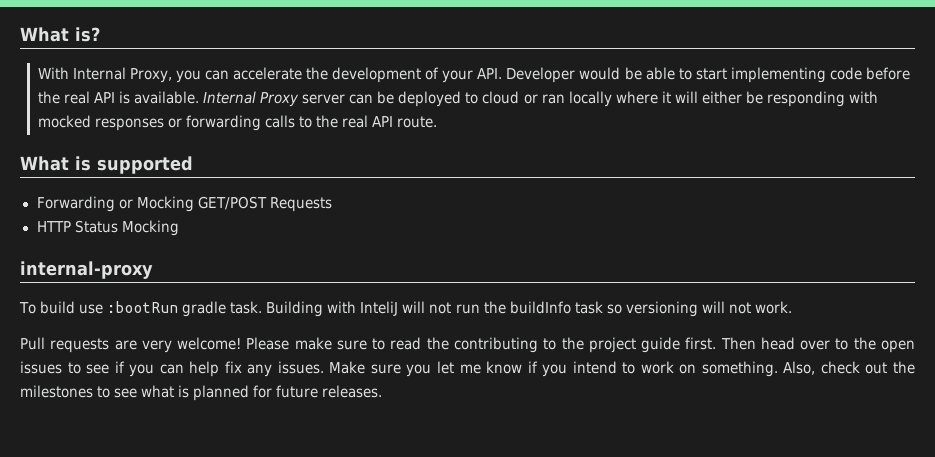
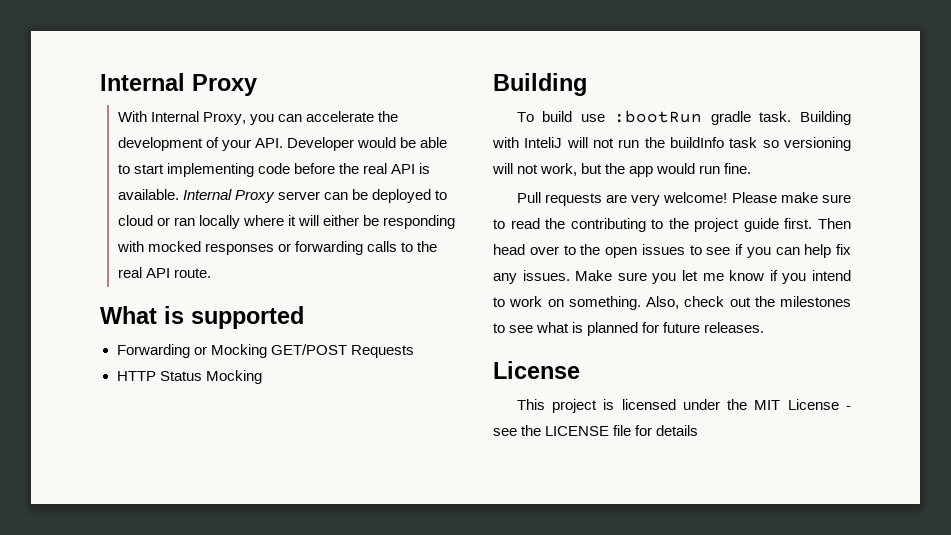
[20,27,100,42] What is? -> [100,73,257,96] Internal Proxy
[20,261,153,279] internal-proxy -> [493,73,587,96] Building
[754,301,792,314] work. -> [540,163,752,177] work, but the app would run fine.
(383, 391) none -> [493,361,580,379] [516,399,851,413] [493,425,699,436] // License // This project is licensed under the MIT License - see the LICENSE file for details

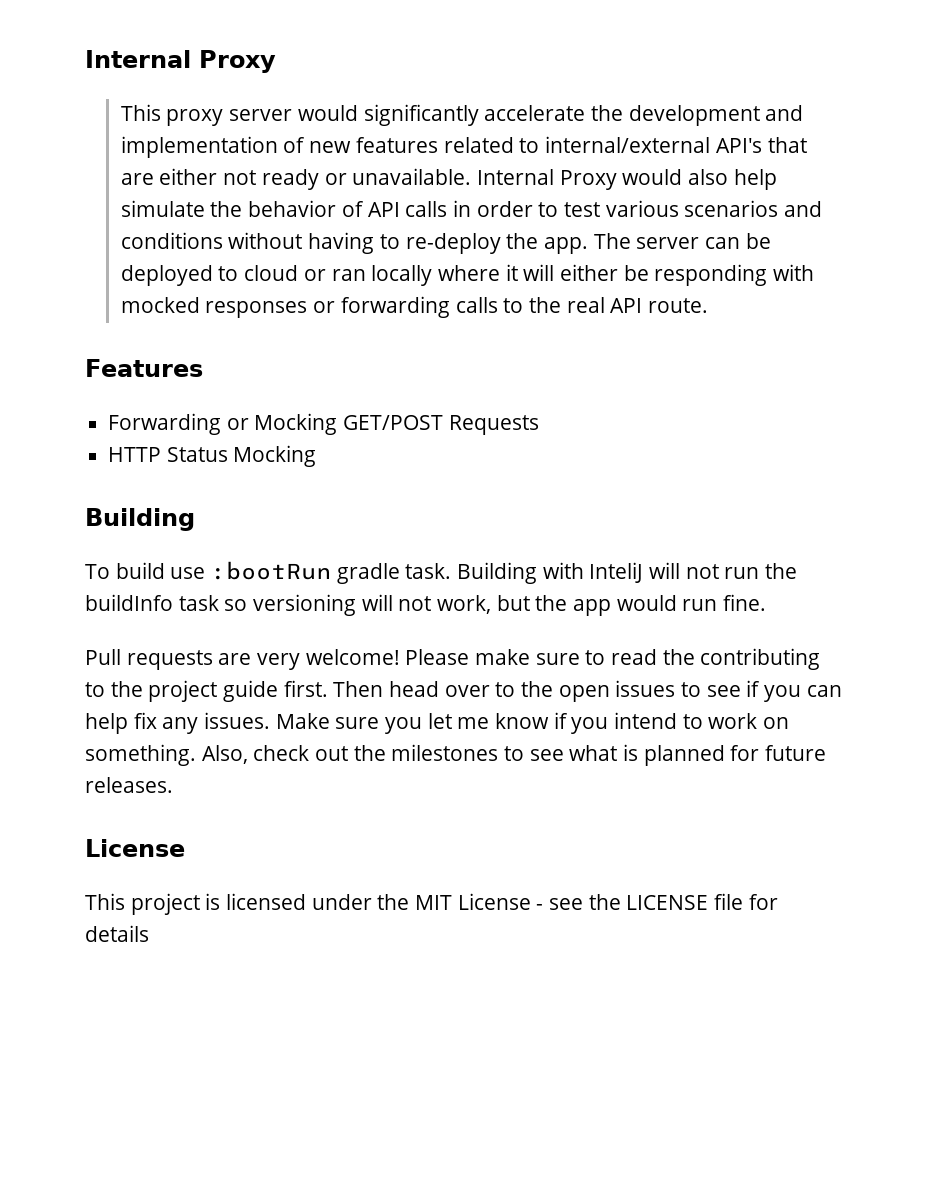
[117,111,398,125] [117,137,447,151] [117,163,430,177] [117,189,275,203] With Internal Proxy, you can accelerate the development of your API. Developer would be able to start implementing code before the real API is available. Internal Proxy -> [120,104,804,126] [120,136,808,158] [120,168,777,190] [120,200,822,217] [120,232,631,254] This proxy server would significantly accelerate the development and implementation of new features related to internal/external API's that are either not ready or unavailable. Internal Proxy would also help simulate the behavior of API calls in order to test various scenarios and conditions without having to re-deploy the app. The
[100,306,304,329] What is supported -> [85,359,203,377] Features

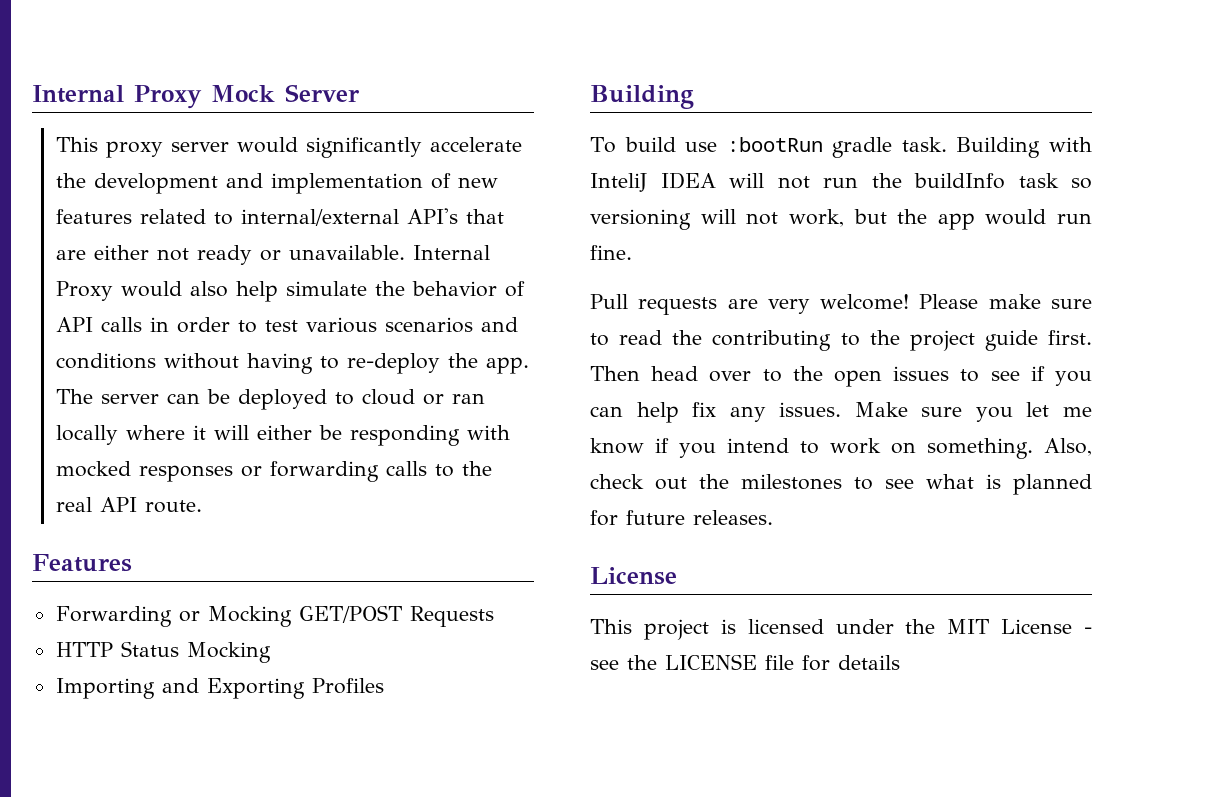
[85,50,276,73] Internal Proxy -> [32,84,360,109] Internal Proxy Mock Server
(317, 456) none -> [55,678,384,699] // Importing and Exporting Profiles
(644, 572) none -> [660,172,716,189] IDEA

